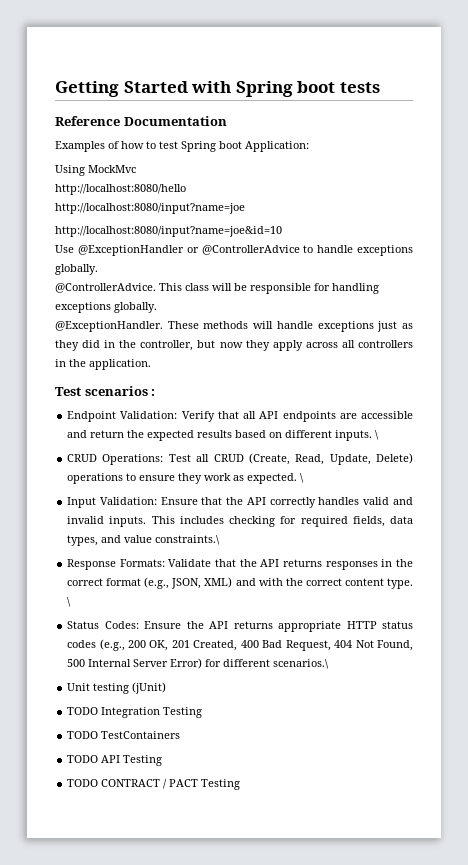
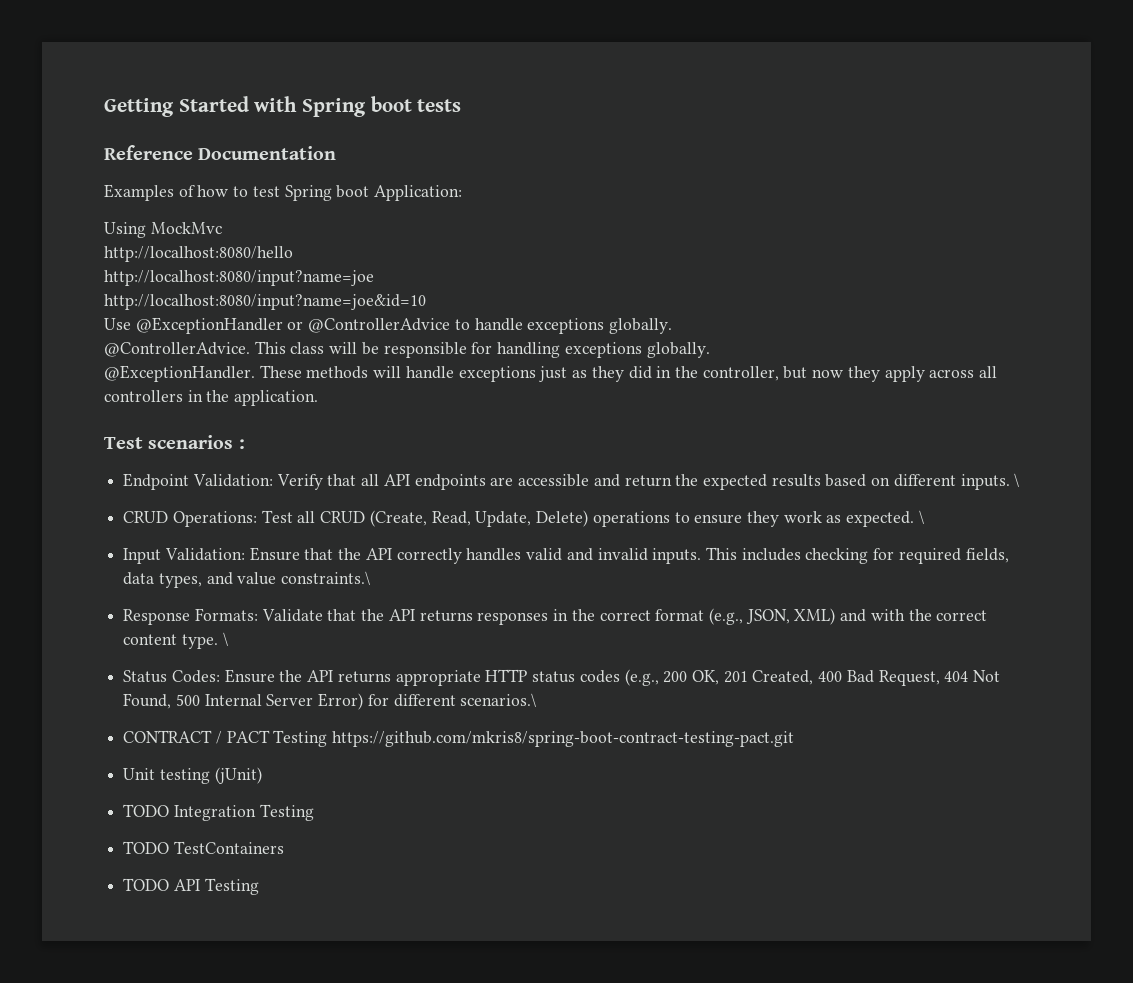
(330, 664) none -> [123,730,795,747] // CONTRACT / PACT Testing https://github.com/mkris8/spring-boot-contract-testing-pact.git
[67,779,241,790] // TODO CONTRACT / PACT Testing -> (259, 886) none

